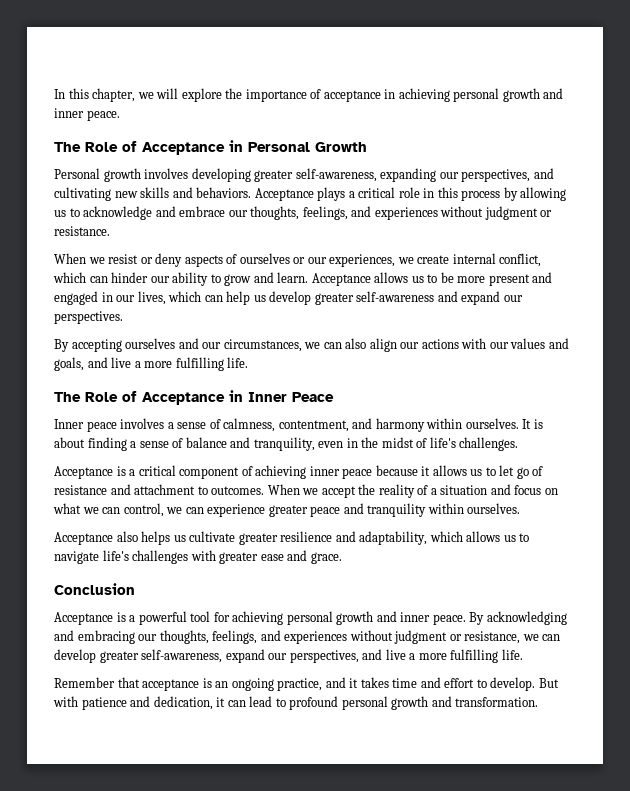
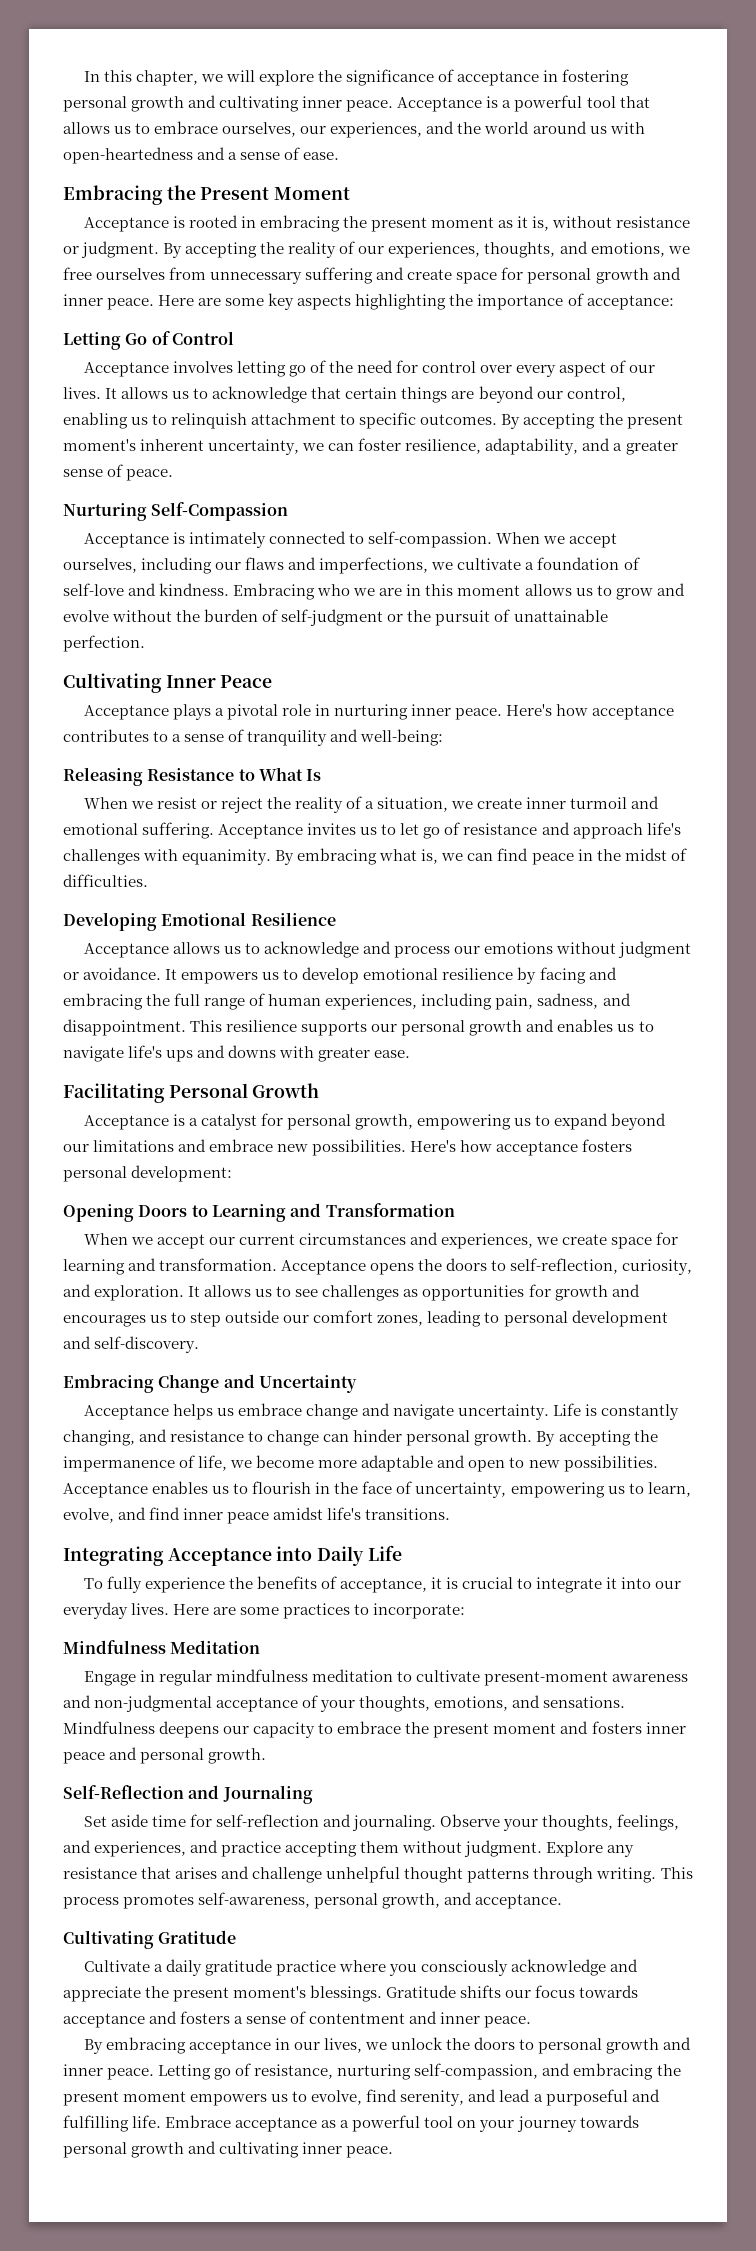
[245,89,307,102] importance -> [345,69,434,86] significance
[398,88,564,102] [54,108,120,121] [54,140,367,155] [54,168,554,182] [54,187,252,201] achieving personal growth and inner peace. // The Role of Acceptance in Personal Growth // Personal growth involves developing greater self-awareness, expanding our perspectives, and cultivating new skills and behaviors. -> [562,69,630,86] [63,95,650,112] [63,121,645,138] [63,147,340,164] [63,185,351,205] [83,215,691,232] [63,241,690,258] [63,267,681,284] [63,293,674,310] [63,331,234,350] [83,360,656,377] [63,386,626,403] [63,412,683,429] [63,438,678,455] [63,464,174,481] [63,502,289,521] [83,531,617,548] [63,557,640,574] [63,583,685,600] [63,609,608,626] [63,635,145,652] [63,673,273,693] fostering personal growth and cultivating inner peace. Acceptance is a powerful tool that allows us to embrace ourselves, our experiences, and the world around us with open-heartedness and a sense of ease. // Embracing the Present Moment // Acceptance is rooted in embracing the present moment as it is, without resistance or judgment. By accepting the reality of our experiences, thoughts, and emotions, we free ourselves from unnecessary suffering and create space for personal growth and inner peace. Here are some key aspects highlighting the importance of acceptance: // Letting Go of Control // Acceptance involves letting go of the need for control over every aspect of our lives. It allows us to acknowledge that certain things are beyond our control, enabling us to relinquish attachment to specific outcomes. By accepting the present moment's inherent uncertainty, we can foster resilience, adaptability, and a greater sense of peace. // Nurturing Self-Compassion // Acceptance is intimately connected to self-compassion. When we accept ourselves, including our flaws and imperfections, we cultivate a foundation of self-love and kindness. Embracing who we are in this moment allows us to grow and evolve without the burden of self-judgment or the pursuit of unattainable perfection. // Cultivating Inner Peace //
[358,187,396,198] critical -> [226,704,278,720] pivotal
[437,187,567,201] [54,206,553,220] [54,226,110,236] [54,253,542,267] [53,272,553,286] [54,291,523,305] [54,311,123,324] [54,338,569,352] [54,357,249,371] [54,390,334,405] [54,418,543,432] [54,437,519,451] [54,465,467,479] this process by allowing us to acknowledge and embrace our thoughts, feelings, and experiences without judgment or resistance. // When we resist or deny aspects of ourselves or our experiences, we create internal conflict, which can hinder our ability to grow and learn. Acceptance allows us to be more present and engaged in our lives, which can help us develop greater self-awareness and expand our perspectives. // By accepting ourselves and our circumstances, we can also align our actions with our values and goals, and live a more fulfilling life. // The Role of Acceptance in Inner Peace // Inner peace involves a sense of calmness, contentment, and harmony within ourselves. It is about finding a sense of balance and tranquility, even in the midst of life's challenges. // Acceptance is a critical component of achieving inner peace because it allows -> [333,704,675,720] [63,729,444,746] [63,767,322,786] [83,796,660,813] [63,822,357,839] nurturing inner peace. Here's how acceptance contributes to a sense of tranquility and well-being: // Releasing Resistance to What Is // When we resist or reject the reality of a situation, we create inner turmoil and emotional suffering. Acceptance invites
[134,484,558,498] [53,503,521,517] [54,531,530,545] [54,550,342,564] [54,583,135,595] [54,611,567,625] [54,630,561,644] [54,649,523,663] [54,677,559,691] [53,696,539,710] attachment to outcomes. When we accept the reality of a situation and focus on what we can control, we can experience greater peace and tranquility within ourselves. // Acceptance also helps us cultivate greater resilience and adaptability, which allows us to navigate life's challenges with greater ease and grace. // Conclusion // Acceptance is a powerful tool for achieving personal growth and inner peace. By acknowledging and embracing our thoughts, feelings, and experiences without judgment or resistance, we can develop greater self-awareness, expand our perspectives, and live a more fulfilling life. // Remember that acceptance is an ongoing practice, and it takes time and effort to develop. But with patience and dedication, it can lead to profound personal growth and transformation. -> [572,822,681,839] [63,848,687,865] [63,874,148,887] [63,912,336,931] [83,941,692,958] [63,967,617,984] [63,993,631,1010] [63,1019,654,1036] [63,1045,411,1062] [63,1083,320,1103] [83,1113,667,1130] [63,1139,633,1156] [63,1165,233,1182] [63,1203,455,1222] [83,1232,679,1249] [63,1258,693,1275] [63,1284,640,1301] [63,1310,668,1327] [63,1336,200,1353] [63,1374,357,1393] [83,1403,680,1420] [63,1429,658,1446] [63,1455,658,1472] [63,1481,691,1498] [63,1507,451,1524] [63,1545,402,1566] [83,1576,682,1593] [63,1602,466,1619] [63,1640,261,1654] [83,1669,688,1686] [63,1695,626,1712] [63,1721,686,1738] [63,1747,267,1764] [63,1785,313,1804] [83,1814,680,1831] [63,1840,635,1857] [63,1866,693,1883] [63,1892,563,1909] [63,1930,237,1949] [83,1959,639,1976] [63,1985,639,2002] [63,2011,532,2028] [83,2037,692,2054] [63,2063,681,2080] [63,2089,660,2106] [63,2115,639,2132] [63,2141,394,2158] approach life's challenges with equanimity. By embracing what is, we can find peace in the midst of difficulties. // Developing Emotional Resilience // Acceptance allows us to acknowledge and process our emotions without judgment or avoidance. It empowers us to develop emotional resilience by facing and embracing the full range of human experiences, including pain, sadness, and disappointment. This resilience supports our personal growth and enables us to navigate life's ups and downs with greater ease. // Facilitating Personal Growth // Acceptance is a catalyst for personal growth, empowering us to expand beyond our limitations and embrace new possibilities. Here's how acceptance fosters personal development: // Opening Doors to Learning and Transformation // When we accept our current circumstances and experiences, we create space for learning and transformation. Acceptance opens the doors to self-reflection, curiosity, and exploration. It allows us to see challenges as opportunities for growth and encourages us to step outside our comfort zones, leading to personal development and self-discovery. // Embracing Change and Uncertainty // Acceptance helps us embrace change and navigate uncertainty. Life is constantly changing, and resistance to change can hinder personal growth. By accepting the impermanence of life, we become more adaptable and open to new possibilities. Acceptance enables us to flourish in the face of uncertainty, empowering us to learn, evolve, and find inner peace amidst life's transitions. // Integrating Acceptance into Daily Life // To fully experience the benefits of acceptance, it is crucial to integrate it into our everyday lives. Here are some practices to incorporate: // Mindfulness Meditation // Engage in regular mindfulness meditation to cultivate present-moment awareness and non-judgmental acceptance of your thoughts, emotions, and sensations. Mindfulness deepens our capacity to embrace the present moment and fosters inner peace and personal growth. // Self-Reflection and Journaling // Set aside time for self-reflection and journaling. Observe your thoughts, feelings, and experiences, and practice accepting them without judgment. Explore any resistance that arises and challenge unhelpful thought patterns through writing. This process promotes self-awareness, personal growth, and acceptance. // Cultivating Gratitude // Cultivate a daily gratitude practice where you consciously acknowledge and appreciate the present moment's blessings. Gratitude shifts our focus towards acceptance and fosters a sense of contentment and inner peace. // By embracing acceptance in our lives, we unlock the doors to personal growth and inner peace. Letting go of resistance, nurturing self-compassion, and embracing the present moment empowers us to evolve, find serenity, and lead a purposeful and fulfilling life. Embrace acceptance as a powerful tool on your journey towards personal growth and cultivating inner peace.

